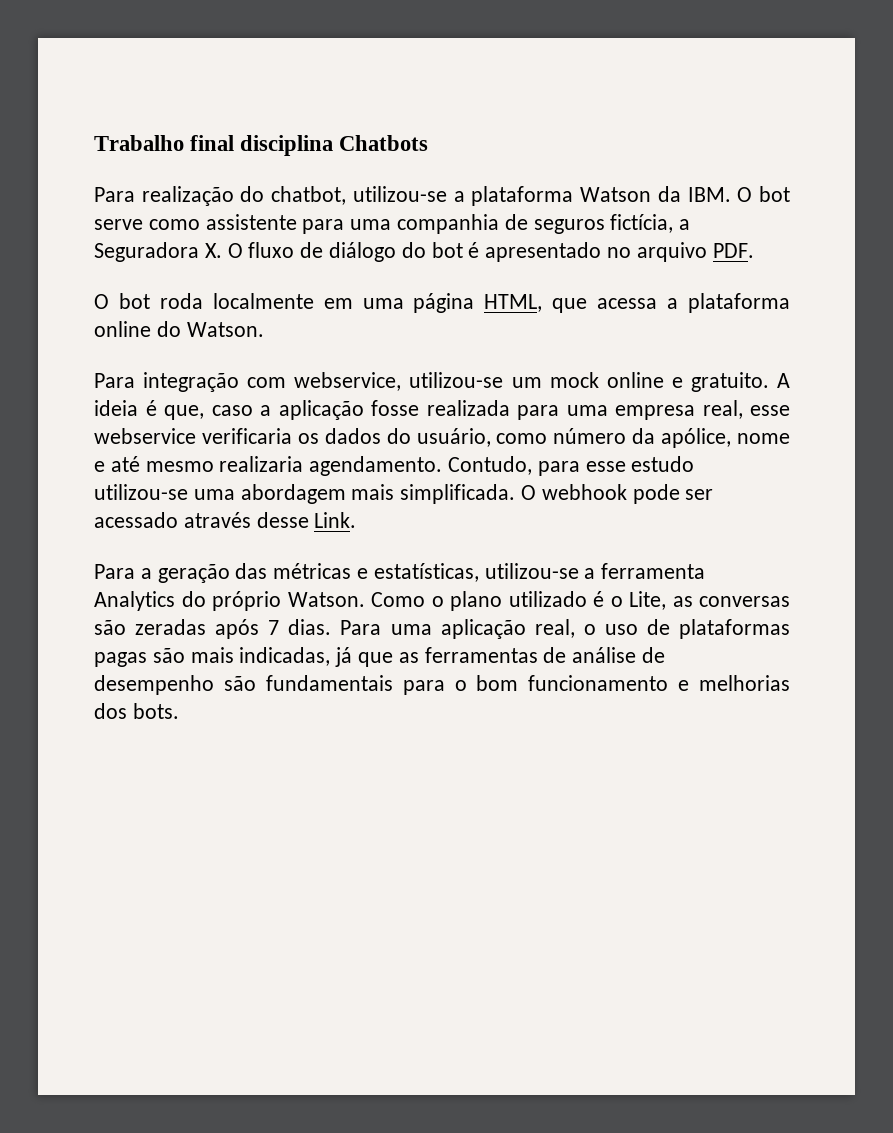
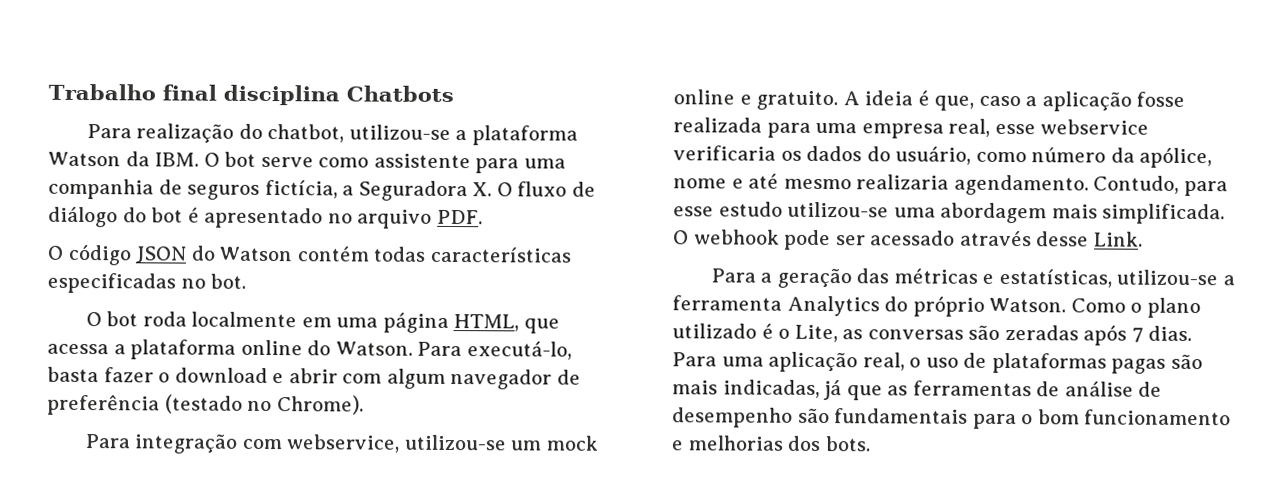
(754, 250) none -> [47,243,572,266] [47,272,247,294] // O código JSON do Watson contém todas características especificadas no bot.
(264, 329) none -> [417,341,572,360] [47,366,581,390] [47,394,364,416] Para executá-lo, basta fazer o download e abrir com algum navegador de preferência (testado no Chrome).

